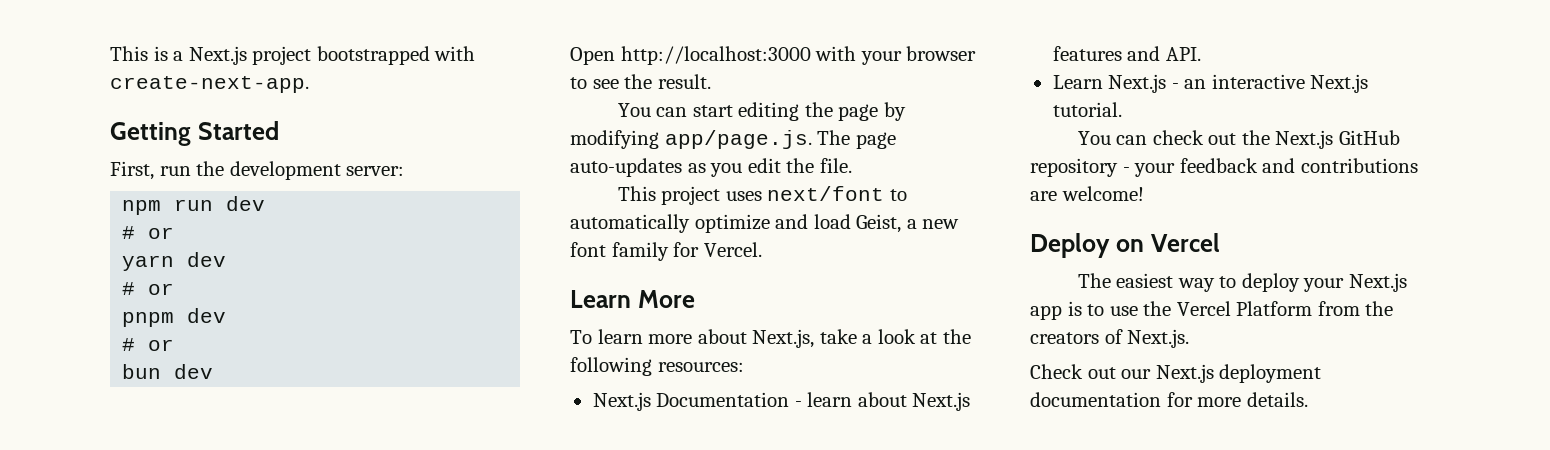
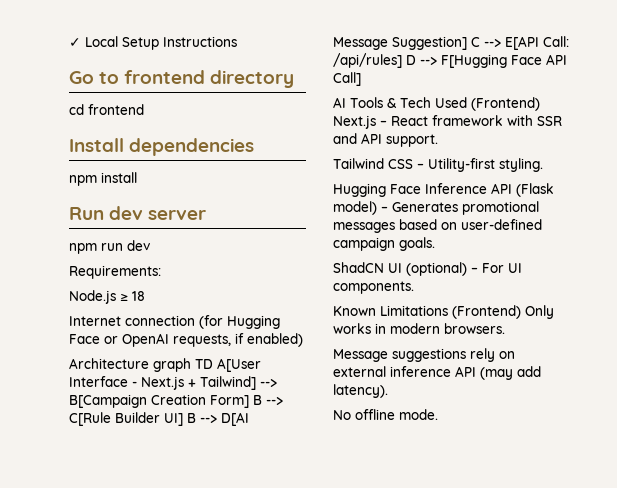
[110,46,476,65] [110,76,309,93] [110,121,279,146] [110,161,405,180] [122,196,266,215] [122,226,175,239] [122,252,227,271] [122,282,175,295] [122,308,227,327] [122,338,175,351] [122,364,214,379] [570,46,977,65] [570,74,711,89] [617,102,906,121] [570,130,896,149] [570,158,852,177] [617,186,907,205] [570,214,960,233] [570,242,762,261] [570,290,695,308] [570,329,971,348] [570,357,744,376] [592,392,971,411] [1052,46,1201,61] [1052,74,1369,93] [1052,102,1122,117] [1077,130,1400,149] [1030,158,1418,177] [1030,186,1144,201] [1030,233,1220,258] [1077,273,1407,292] [1030,301,1394,320] [1030,329,1190,348] [1030,364,1322,383] [1030,392,1308,407] This is a Next.js project bootstrapped with create-next-app. // Getting Started // First, run the development server: // npm run dev // # or // yarn dev // # or // pnpm dev // # or // bun dev // Open http://localhost:3000 with your browser to see the result. // You can start editing the page by modifying app/page.js. The page auto-updates as you edit the file. // This project uses next/font to automatically optimize and load Geist, a new font family for Vercel. // Learn More // To learn more about Next.js, take a look at the following resources: // Next.js Documentation - learn about Next.js features and API. // Learn Next.js - an interactive Next.js tutorial. // You can check out the Next.js GitHub repository - your feedback and contributions are welcome! // Deploy on Vercel // The easiest way to deploy your Next.js app is to use the Vercel Platform from the creators of Next.js. // Check out our Next.js deployment documentation for more details. -> [69,36,237,50] [69,70,295,88] [69,104,144,115] [69,138,255,156] [69,172,137,186] [69,206,207,220] [69,240,150,254] [69,265,161,279] [69,290,145,304] [69,315,280,329] [69,333,303,347] [69,358,261,372] [69,376,277,390] [69,394,283,408] [69,412,249,426] [333,36,569,50] [333,53,567,68] [333,72,361,86] [333,97,540,111] [333,115,562,129] [333,133,438,147] [333,158,543,172] [333,183,554,197] [333,201,539,215] [333,219,542,233] [333,237,435,251] [333,262,522,276] [333,281,414,294] [333,305,554,319] [333,323,505,334] [333,348,515,362] [333,366,541,380] [333,384,388,398] [333,409,438,420] ✓ Local Setup Instructions // Go to frontend directory // cd frontend // Install dependencies // npm install // Run dev server // npm run dev // Requirements: // Node.js ≥ 18 // Internet connection (for Hugging Face or OpenAI requests, if enabled) // Architecture graph TD A[User Interface - Next.js + Tailwind] --> B[Campaign Creation Form] B --> C[Rule Builder UI] B --> D[AI Message Suggestion] C --> E[API Call: /api/rules] D --> F[Hugging Face API Call] // AI Tools & Tech Used (Frontend) Next.js – React framework with SSR and API support. // Tailwind CSS – Utility-first styling. // Hugging Face Inference API (Flask model) – Generates promotional messages based on user-defined campaign goals. // ShadCN UI (optional) – For UI components. // Known Limitations (Frontend) Only works in modern browsers. // Message suggestions rely on external inference API (may add latency). // No offline mode.

